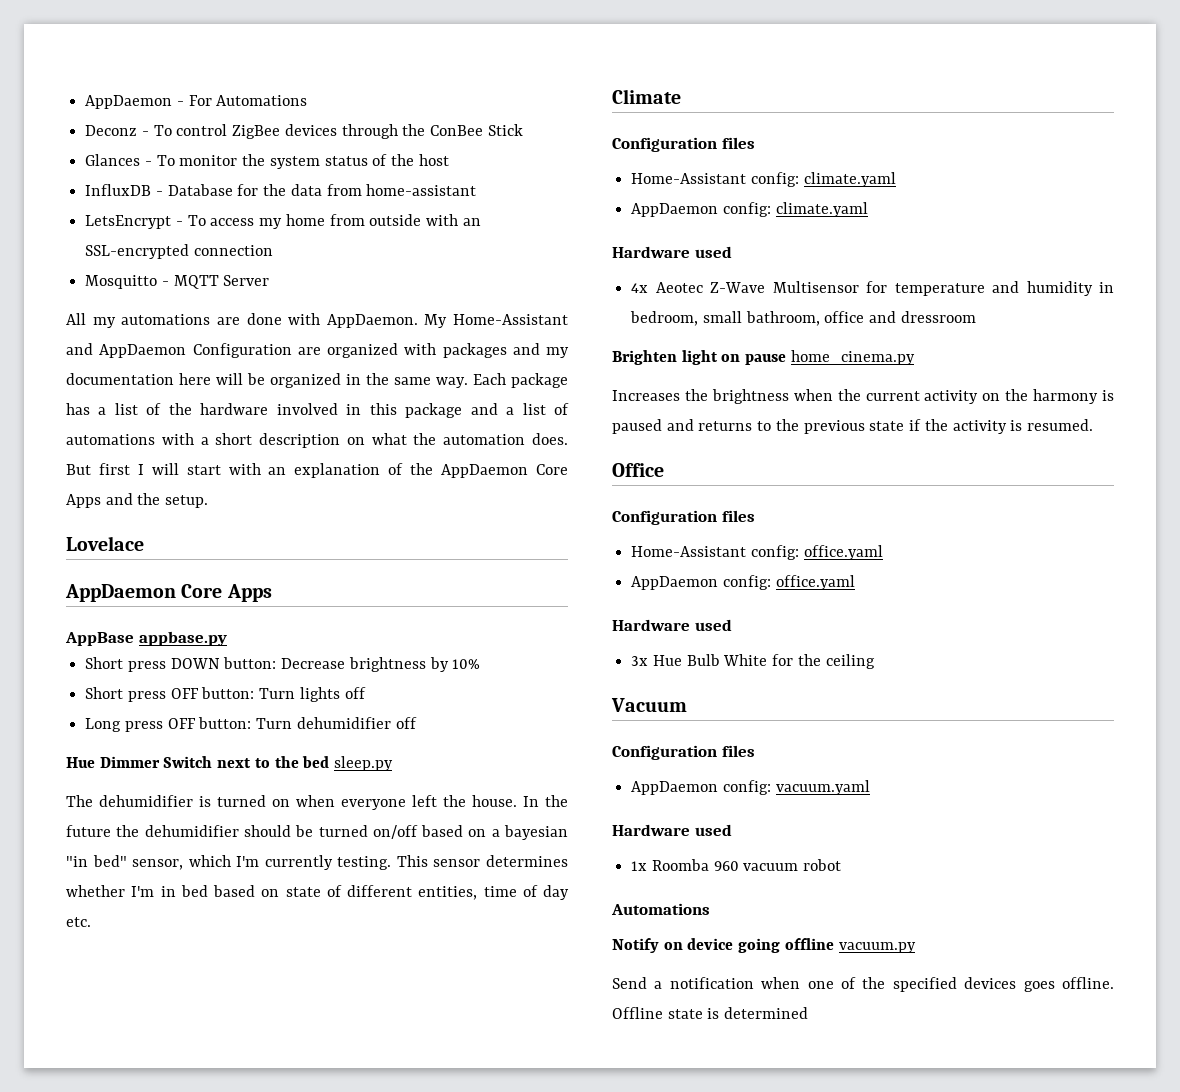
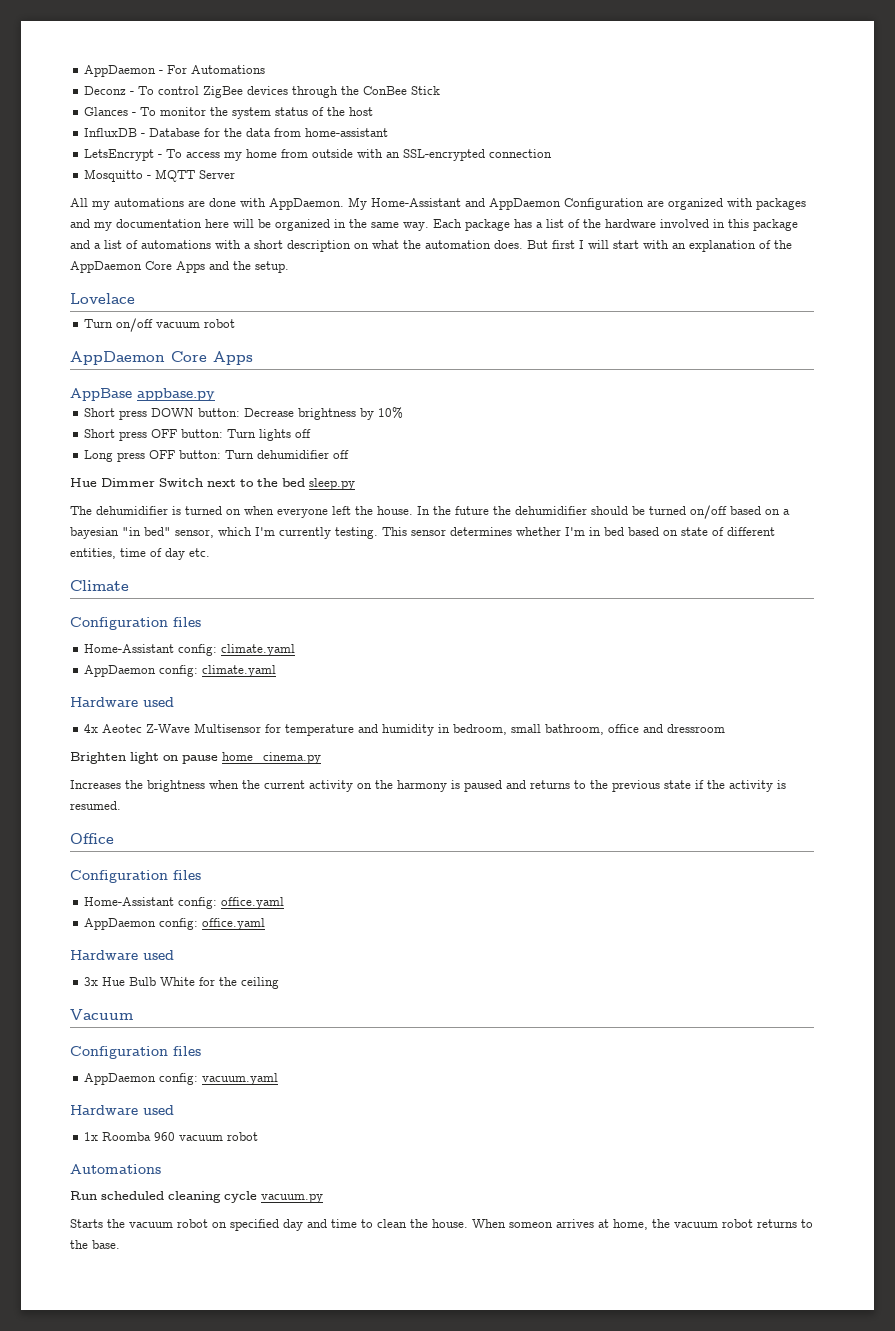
(144, 543) none -> [84,318,236,332] // Turn on/off vacuum robot
[612,938,916,953] [612,977,1114,992] [612,1007,809,1019] Notify on device going offline vacuum.py // Send a notification when one of the specified devices goes offline. Offline state is determined -> [70,1191,323,1203] [70,1219,813,1231] [70,1240,120,1249] Run scheduled cleaning cycle vacuum.py // Starts the vacuum robot on specified day and time to clean the house. When someon arrives at home, the vacuum robot returns to the base.

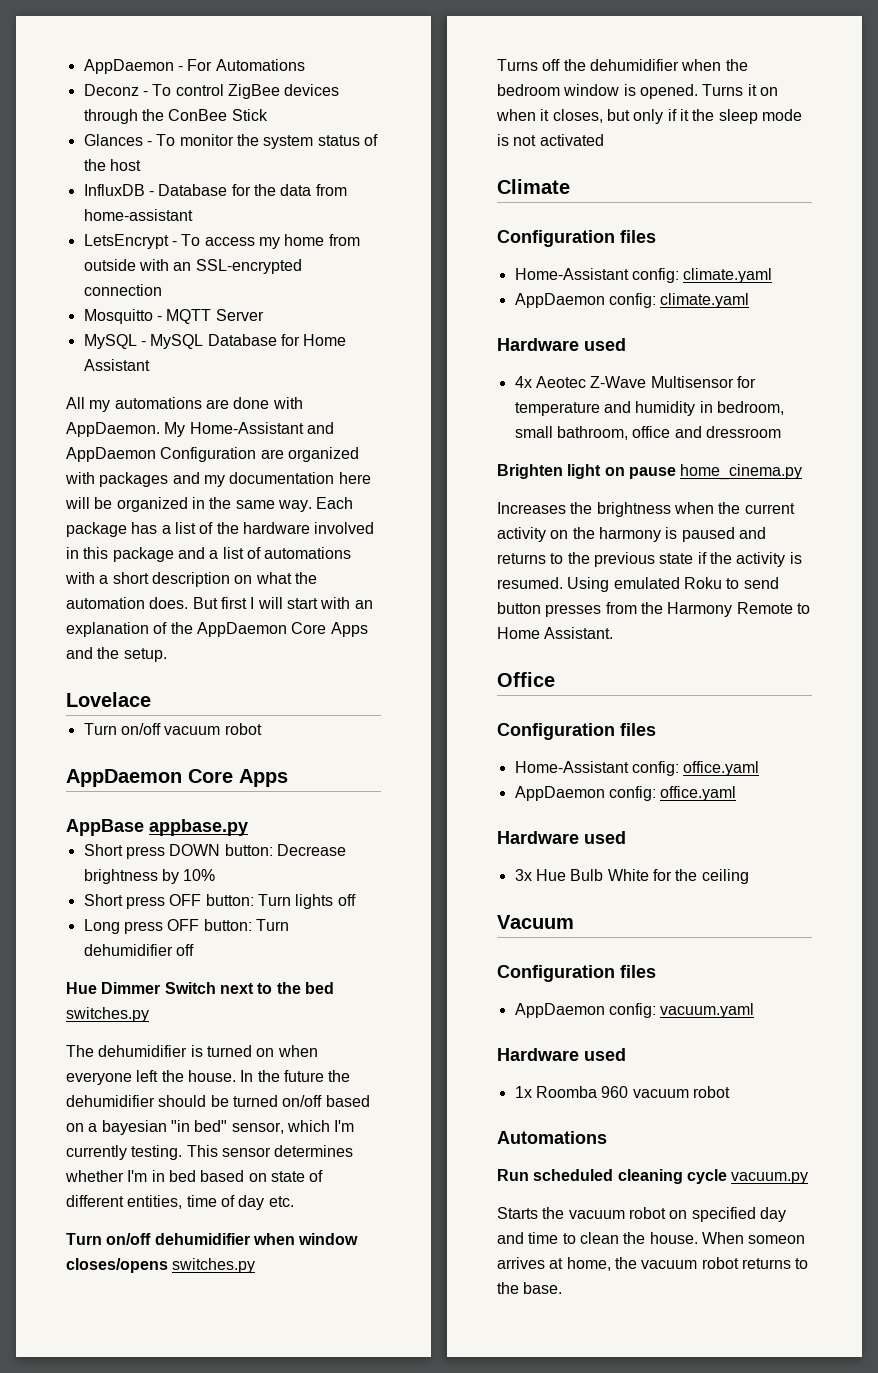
(236, 174) none -> [83,334,347,349] [83,359,150,371] // MySQL - MySQL Database for Home Assistant
[309,478,355,490] sleep.py -> [66,1007,149,1022] switches.py
(210, 552) none -> [66,1233,359,1245] [66,1258,256,1273] [497,59,748,71] [497,84,778,99] [496,109,802,124] [497,134,604,146] // Turn on/off dehumidifier when window closes/opens switches.py // Turns off the dehumidifier when the bedroom window is opened. Turns it on when it closes, but only if it the sleep mode is not activated
(121, 805) none -> [567,577,779,592] [497,602,810,617] [497,627,614,639] Using emulated Roku to send button presses from the Harmony Remote to Home Assistant.

